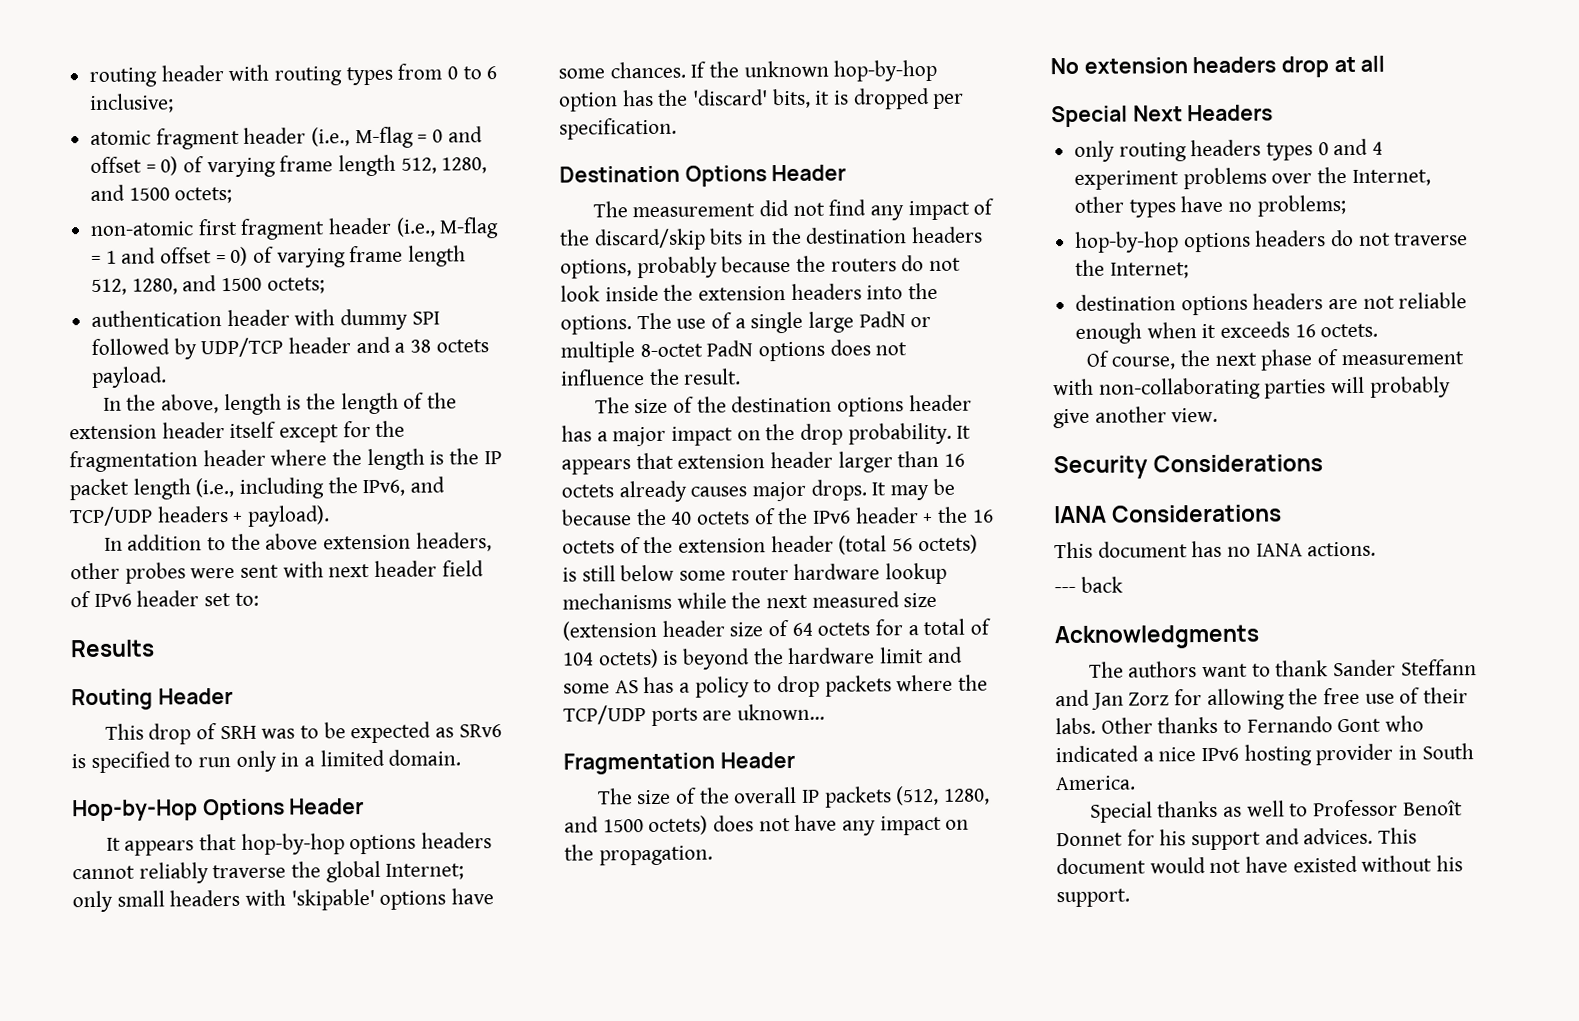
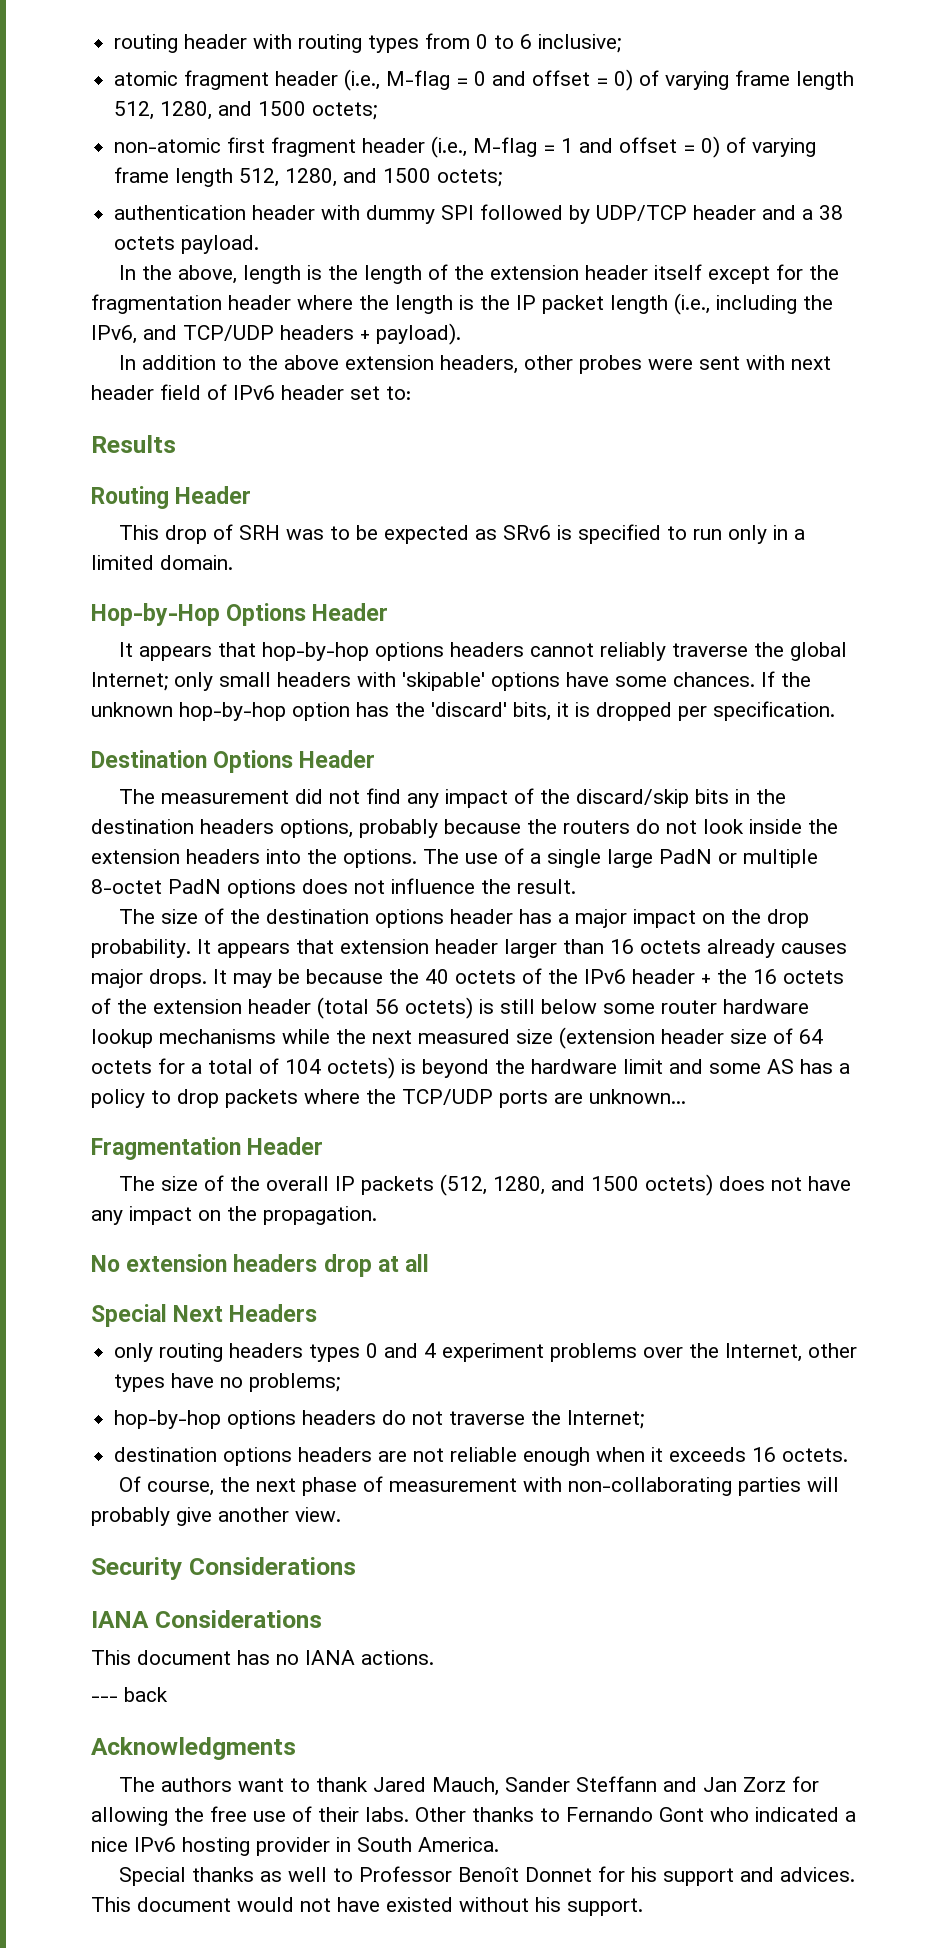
[737,703,826,721] uknown... -> [589,1089,686,1104] unknown...
(1329, 668) none -> [372,1777,499,1796] Jared Mauch,

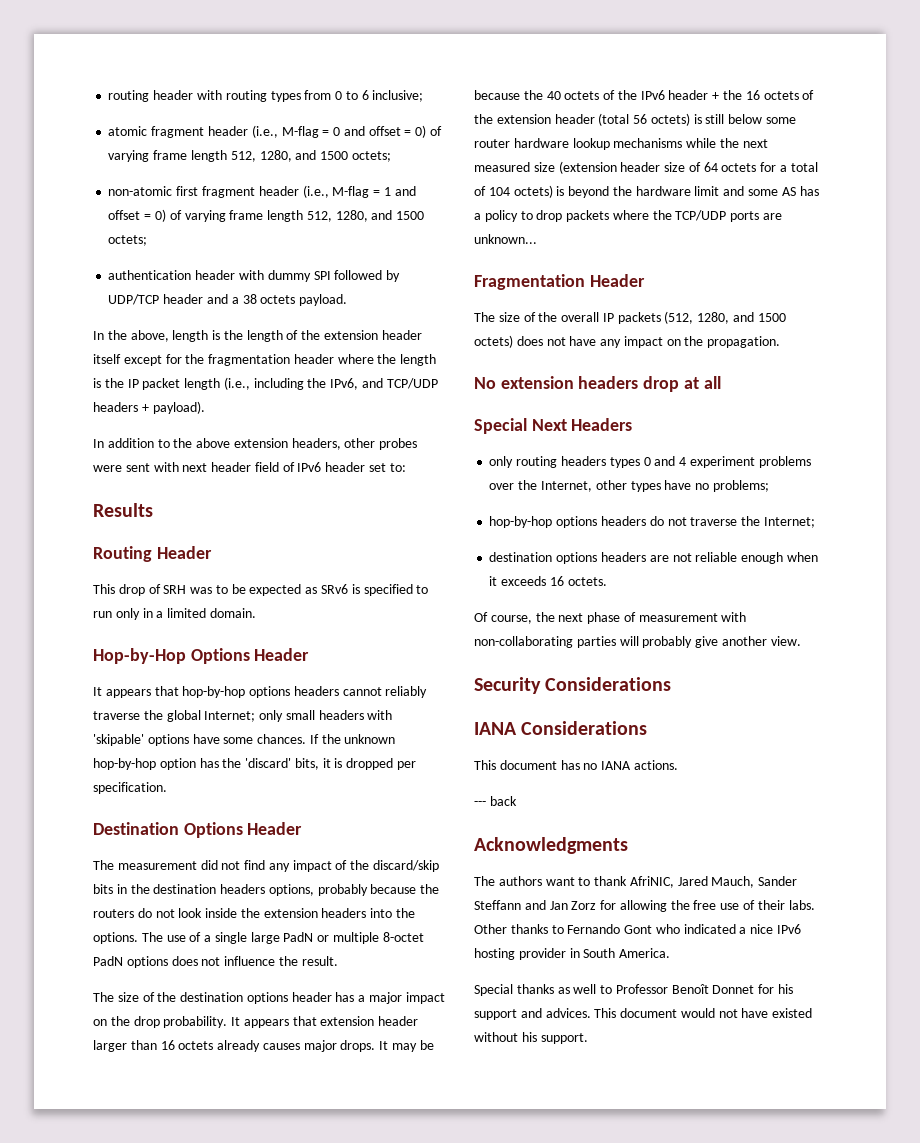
(368, 1784) none -> [629,876,674,888] AfriNIC,

